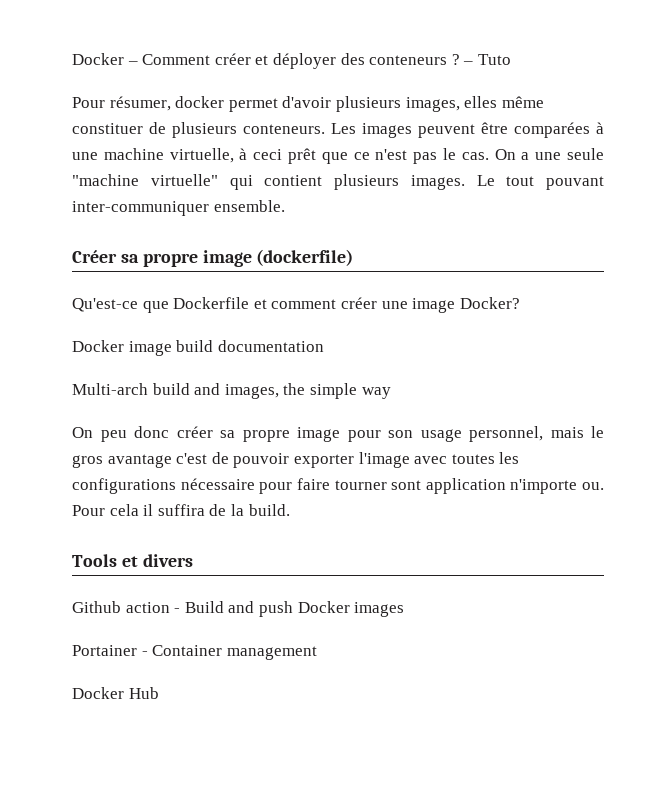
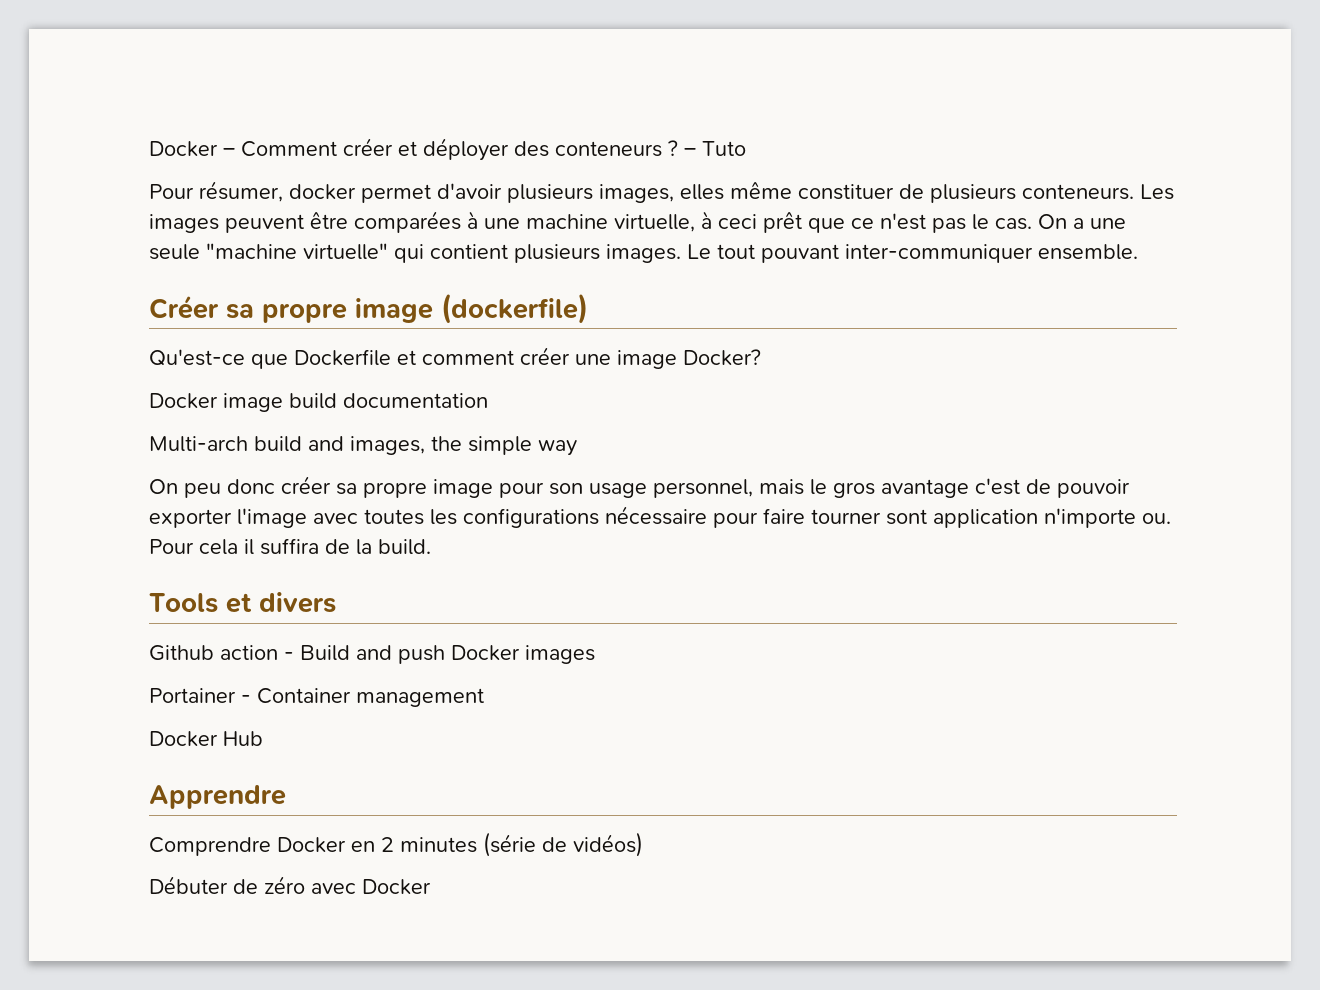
(159, 693) none -> [149,785,286,809] [149,832,643,857] [149,876,431,895] // Apprendre // Comprendre Docker en 2 minutes (série de vidéos) // Débuter de zéro avec Docker

